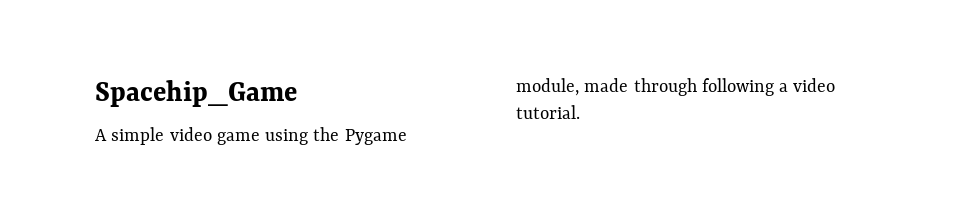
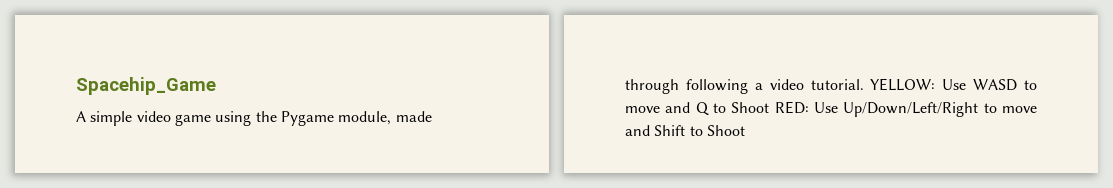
(580, 112) none -> [870,78,1037,91] [625,101,1037,117] [625,125,745,136] YELLOW: Use WASD to move and Q to Shoot RED: Use Up/Down/Left/Right to move and Shift to Shoot

